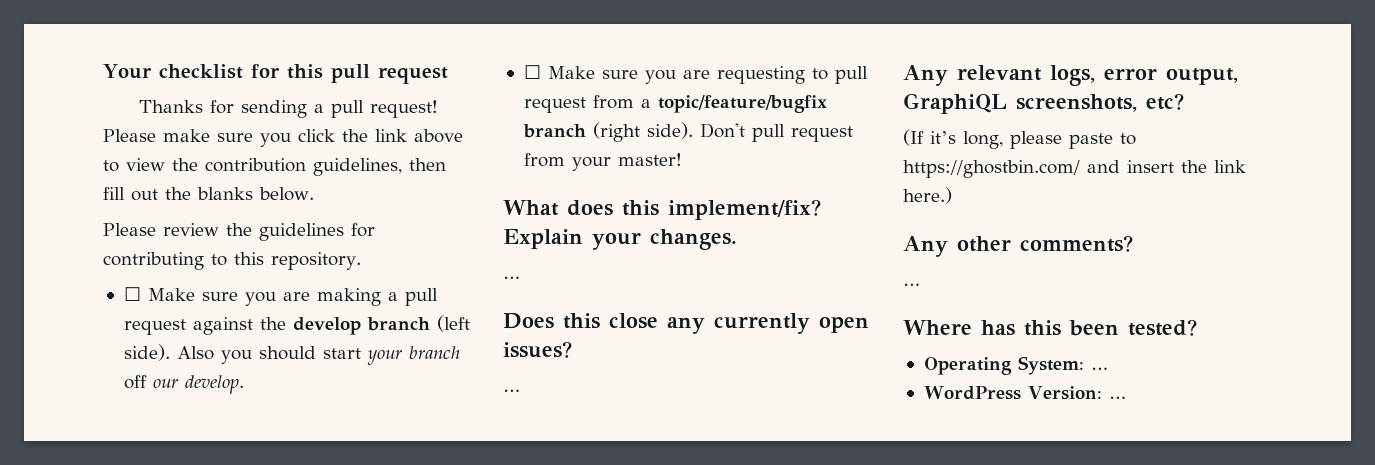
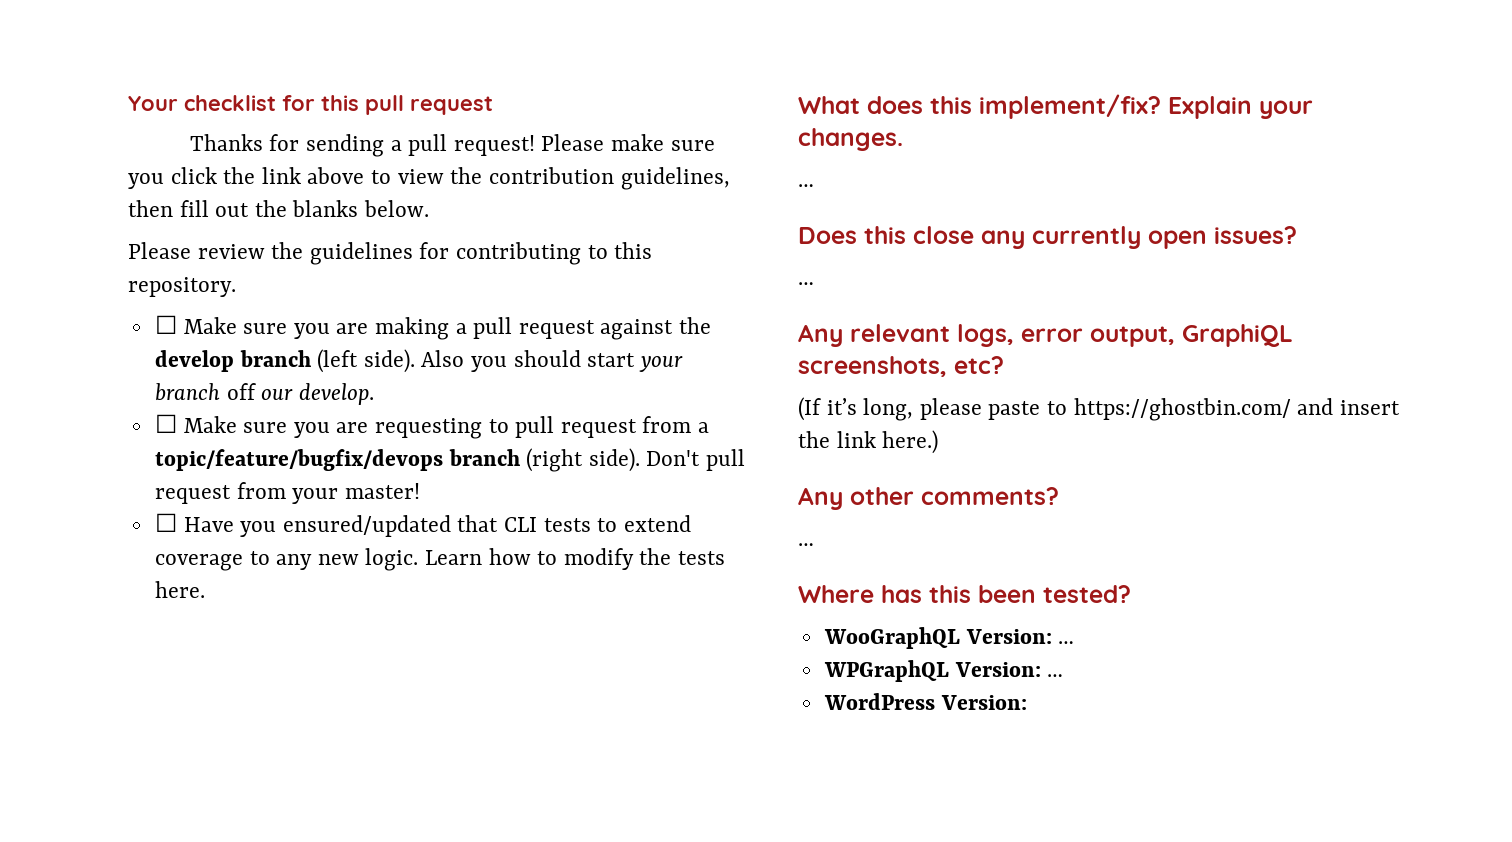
[657,95,827,113] topic/feature/bugfix -> [154,449,443,471] topic/feature/bugfix/devops
(682, 159) none -> [154,513,691,537] [154,548,726,571] [154,581,205,598] // ☐ Have you ensured/updated that CLI tests to extend coverage to any new logic. Learn how to modify the tests here.
[923,356,1084,375] Operating System: -> [823,627,1075,649] [823,660,1041,682] WooGraphQL Version: … // WPGraphQL Version:
[1108,396,1126,399] … -> (1027, 702) none

